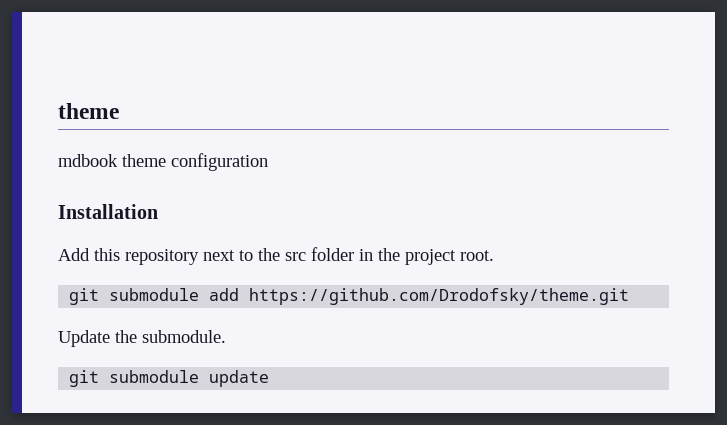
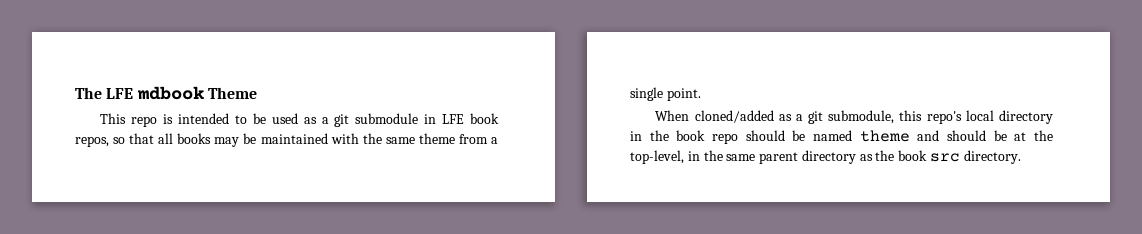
[58,103,119,119] [58,153,268,171] [58,204,158,219] [58,247,494,265] [69,288,630,305] [58,330,226,347] [69,370,270,387] theme // mdbook theme configuration // Installation // Add this repository next to the src folder in the project root. // git submodule add https://github.com/Drodofsky/theme.git // Update the submodule. // git submodule update -> [75,86,257,100] [100,113,499,127] [75,133,499,147] [630,87,701,101] [655,110,1053,124] [630,130,1053,144] [630,150,1021,164] The LFE mdbook Theme // This repo is intended to be used as a git submodule in LFE book repos, so that all books may be maintained with the same theme from a single point. // When cloned/added as a git submodule, this repo's local directory in the book repo should be named theme and should be at the top-level, in the same parent directory as the book src directory.

